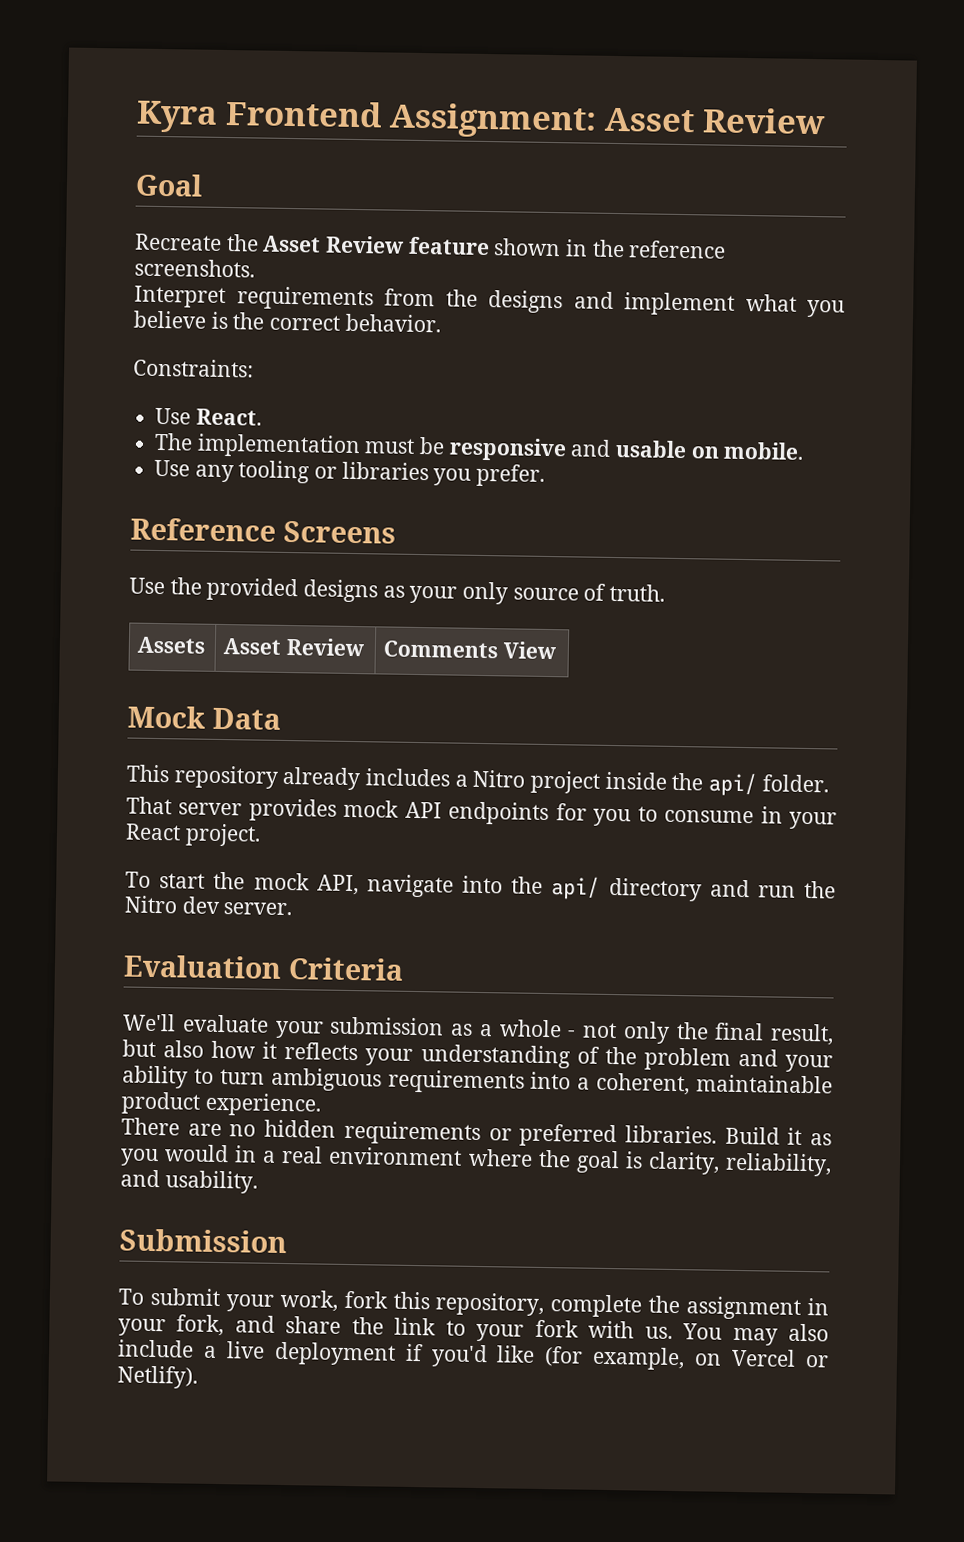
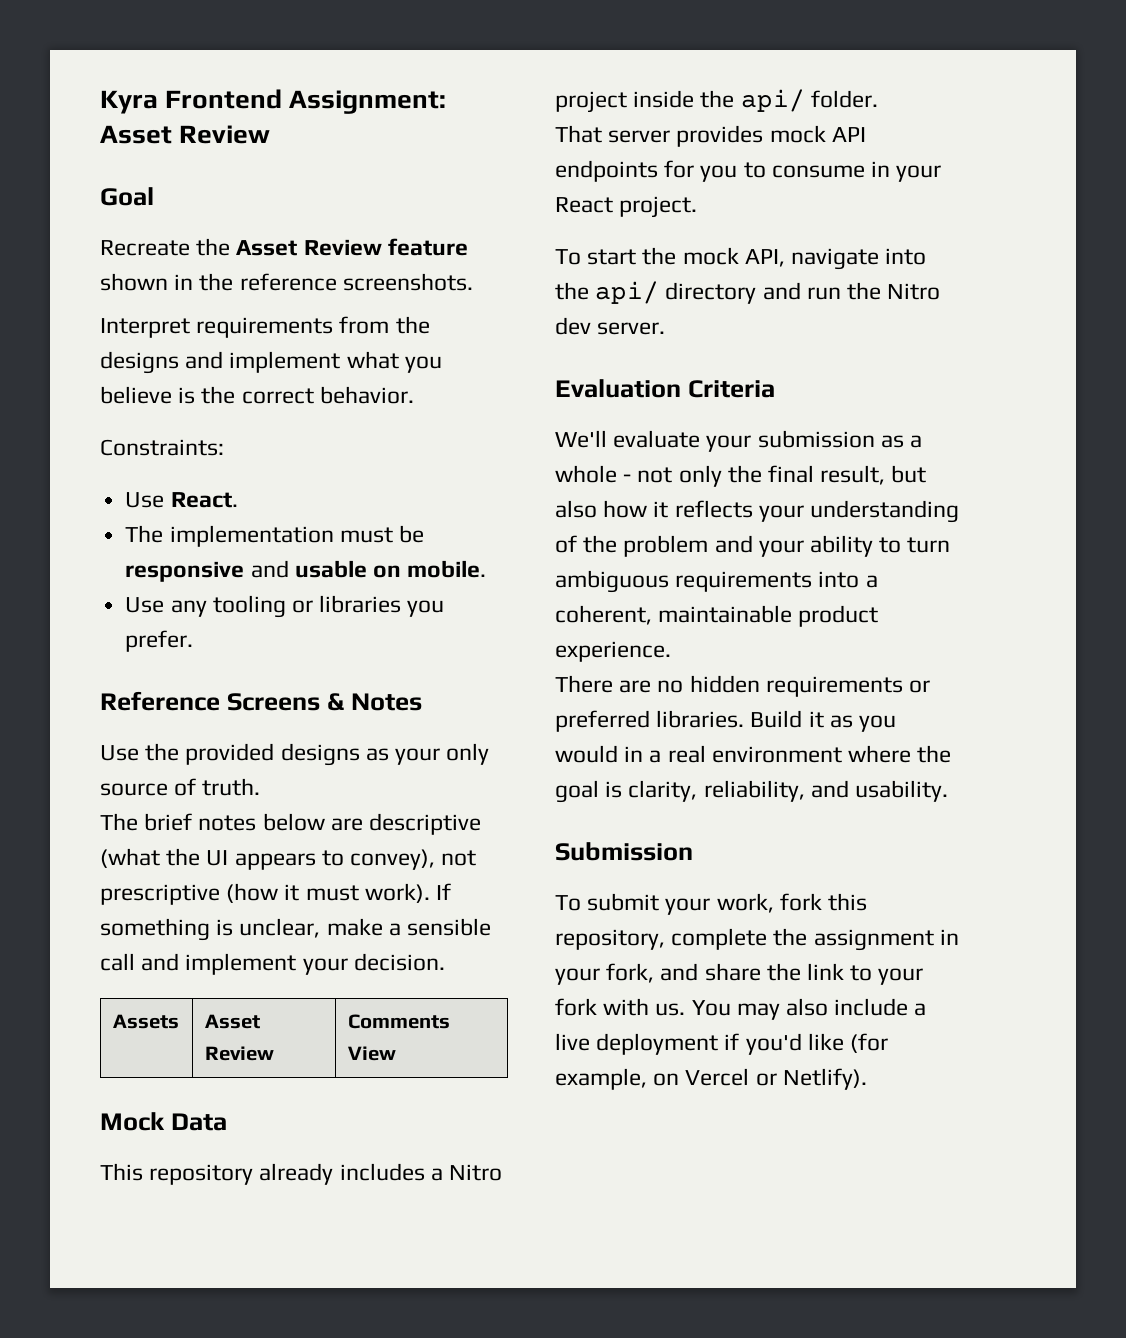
(396, 532) none -> [326,693,422,711] & Notes
(666, 592) none -> [100,813,482,835] [100,848,477,870] [100,883,452,905] [100,918,492,941] [100,953,445,975] // The brief notes below are descriptive (what the UI appears to convey), not prescriptive (how it must work). If something is unclear, make a sensible call and implement your decision.

